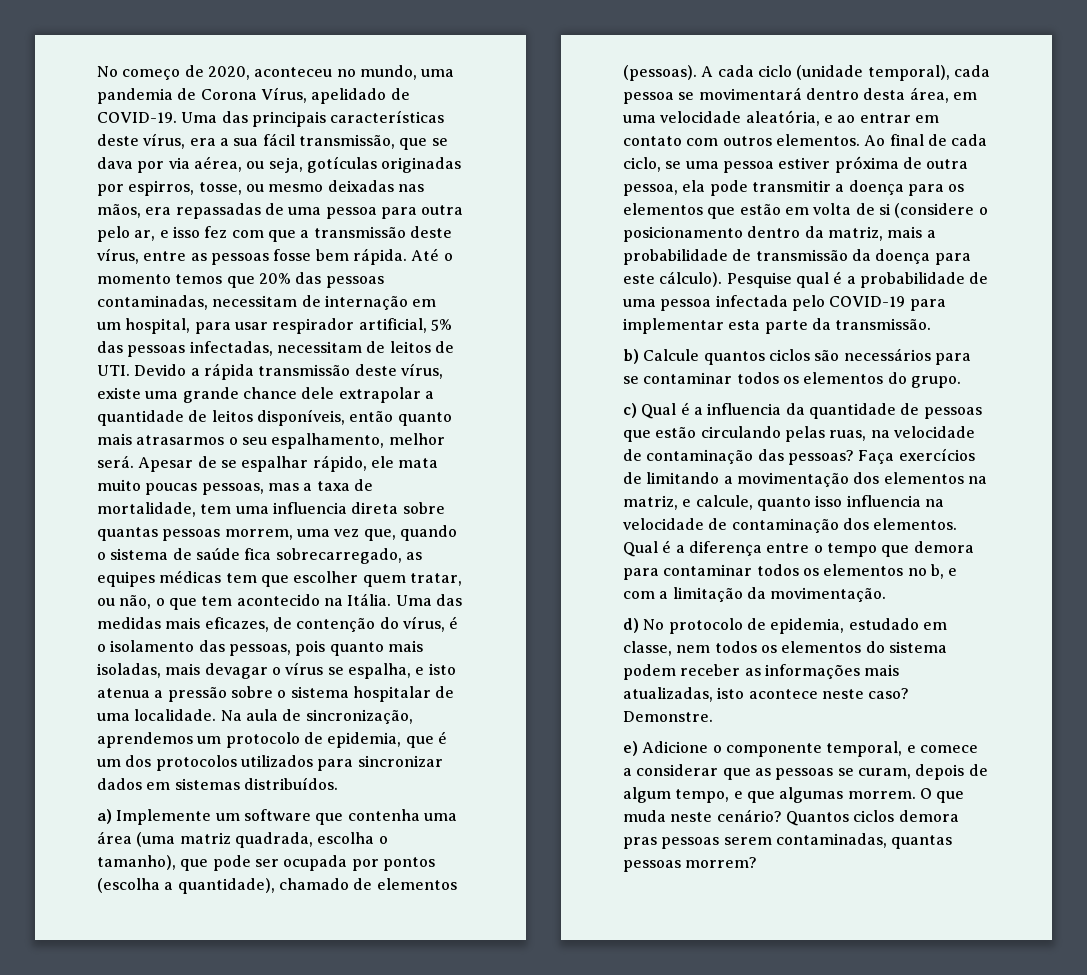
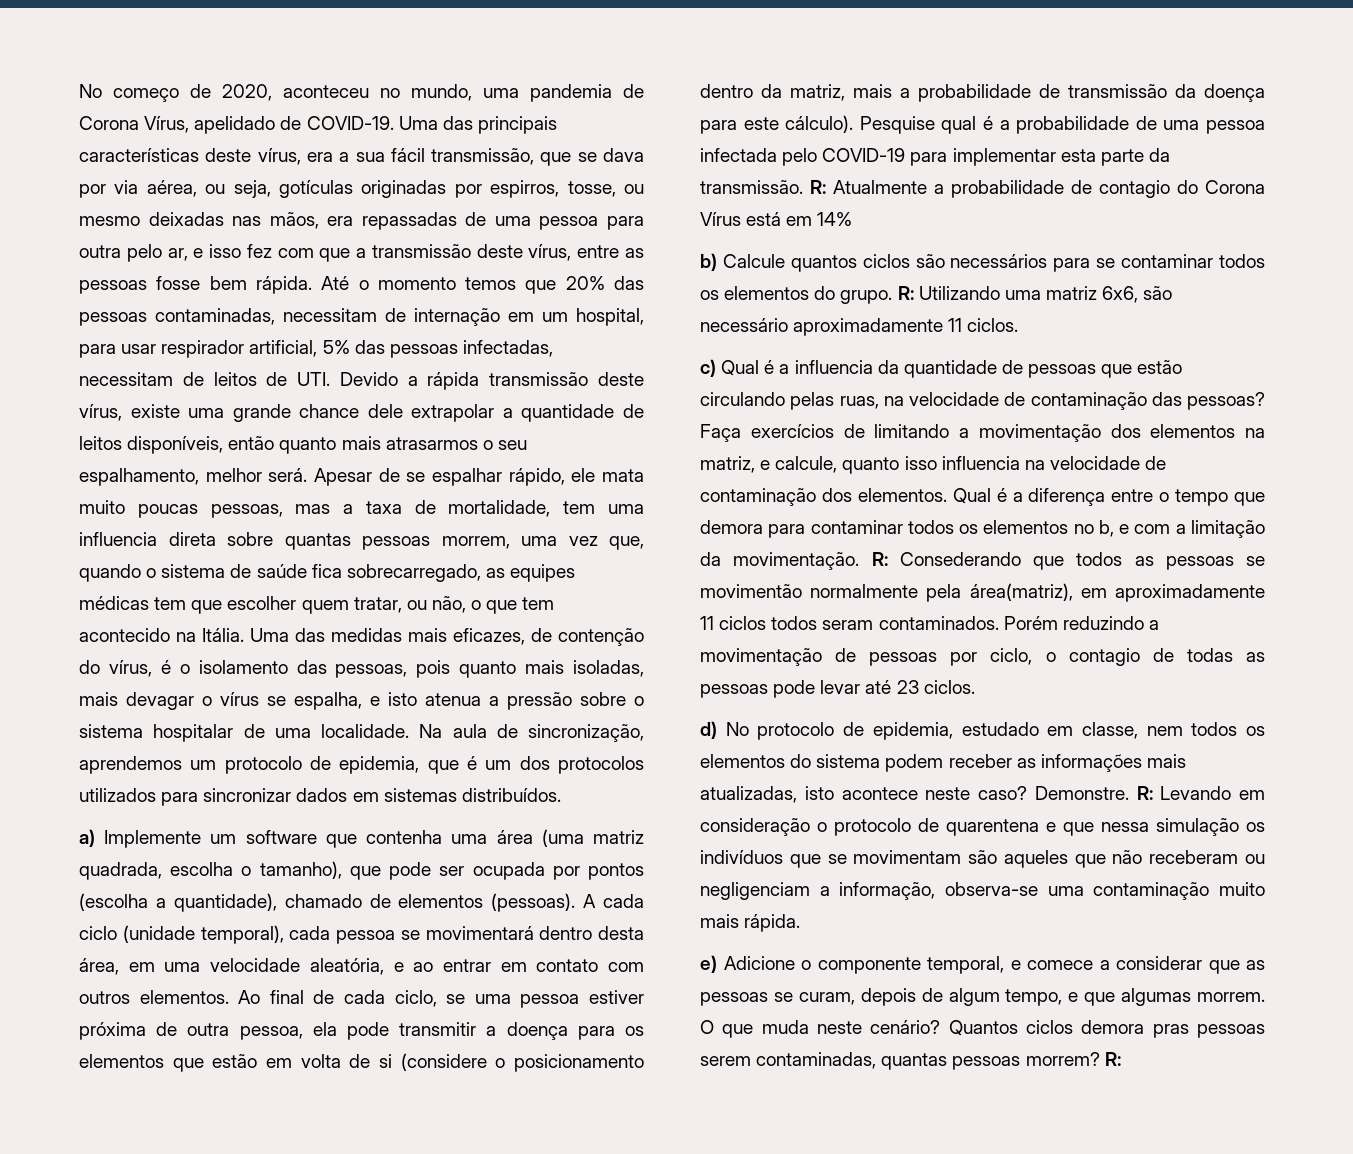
(932, 324) none -> [810,180,1265,198] [700,212,853,226] R: Atualmente a probabilidade de contagio do Corona Vírus está em 14%
(961, 382) none -> [897,286,1173,303] [700,318,1019,336] R: Utilizando uma matriz 6x6, são necessário aproximadamente 11 ciclos.
(887, 594) none -> [871,552,1265,570] [700,583,1265,602] [700,616,1159,630] [700,648,1265,666] [700,680,975,698] R: Consederando que todos as pessoas se movimentão normalmente pela área(matriz), em aproximadamente 11 ciclos todos seram contaminados. Porém reduzindo a movimentação de pessoas por ciclo, o contagio de todas as pessoas pode levar até 23 ciclos.
(713, 716) none -> [1136,786,1265,800] [700,818,1265,836] [700,850,1265,868] [700,882,1265,900] [700,914,801,932] R: Levando em consideração o protocolo de quarentena e que nessa simulação os indivíduos que se movimentam são aqueles que não receberam ou negligenciam a informação, observa-se uma contaminação muito mais rápida.
(758, 862) none -> [1104,1052,1121,1066] R:

